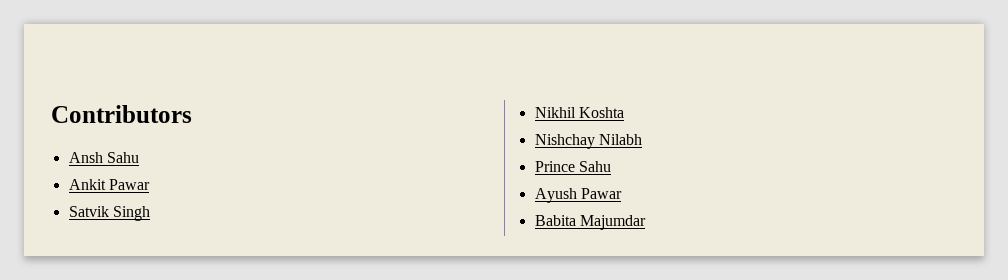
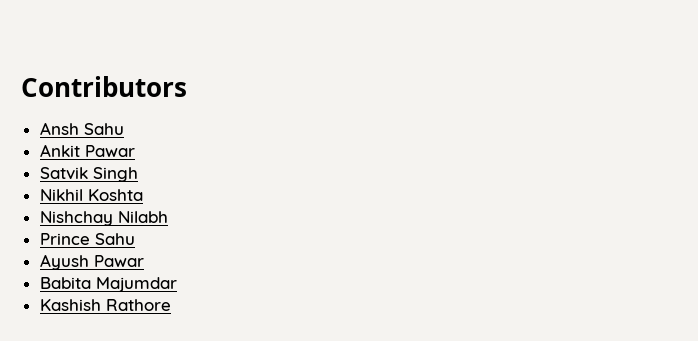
(646, 222) none -> [39,299,171,311] // Kashish Rathore

